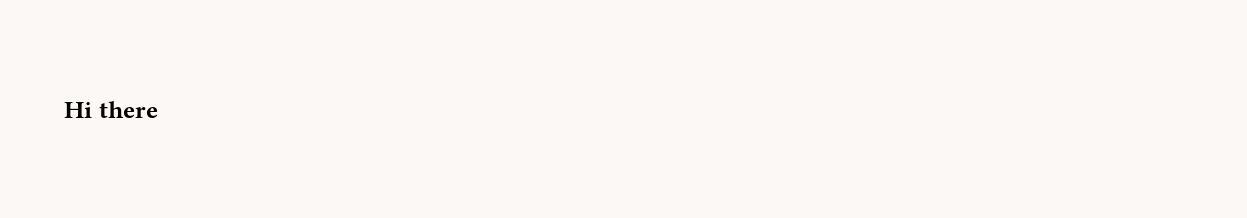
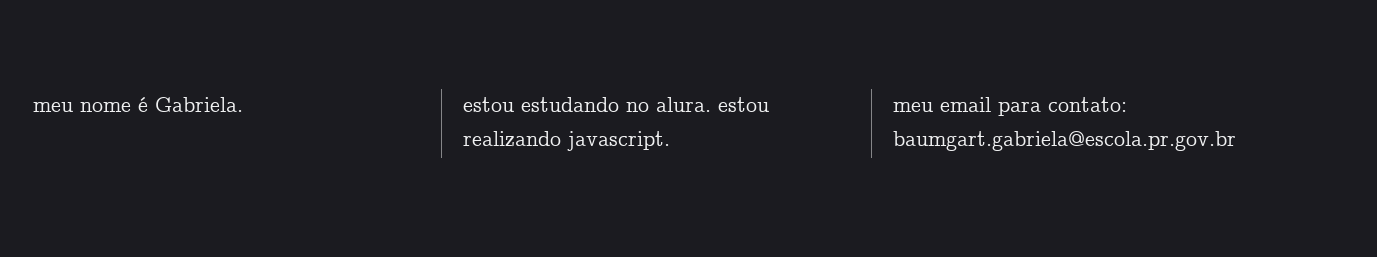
[64,101,158,118] Hi there -> [33,97,243,112] [463,97,769,112] [463,131,670,151] [893,97,1127,116] [893,131,1236,151] meu nome é Gabriela. // estou estudando no alura. estou realizando javascript. // meu email para contato: baumgart.gabriela@escola.pr.gov.br

